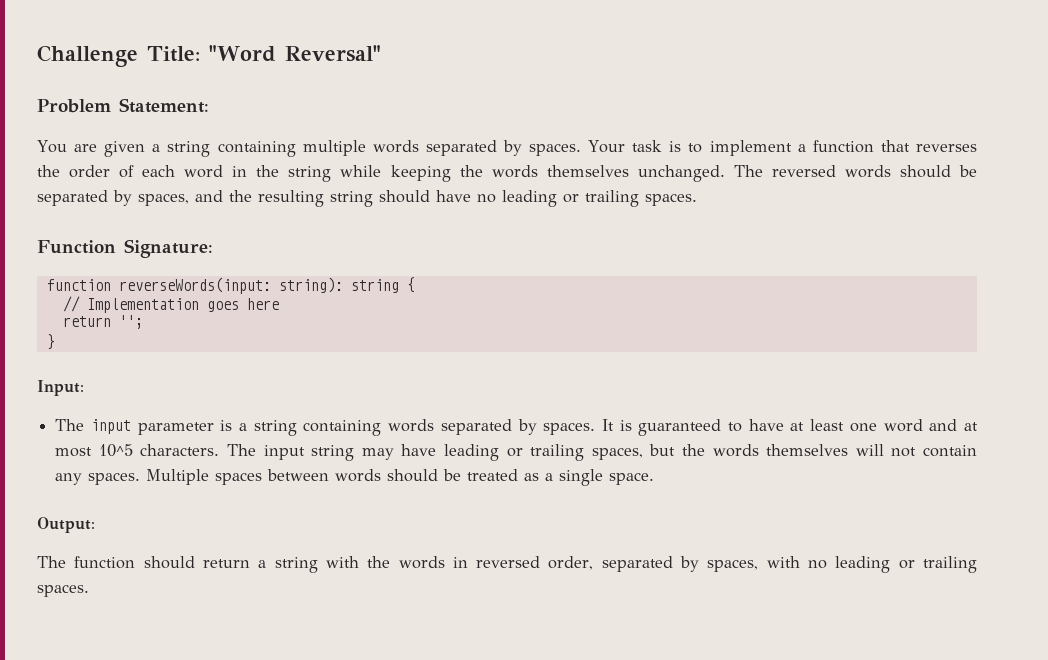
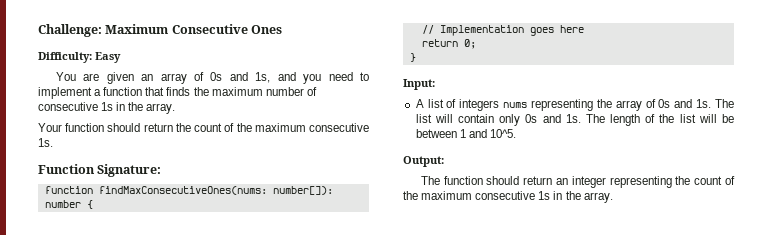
[37,45,381,67] [37,98,209,113] [37,140,682,157] Challenge Title: "Word Reversal" // Problem Statement: // You are given a string containing multiple words separated by spaces. Your task is -> [38,24,283,37] [38,52,121,63] [55,72,353,84] Challenge: Maximum Consecutive Ones // Difficulty: Easy // You are given an array of 0s and 1s, and you need
[916,144,978,152] [37,165,977,182] [37,190,697,207] reverses the order of each word in the string while keeping the words themselves unchanged. The reversed words should be separated by spaces, and the resulting string should have no leading or trailing spaces. -> [166,87,317,96] [38,102,176,114] [38,123,369,132] [38,138,53,147] finds the maximum number of consecutive 1s in the array. // Your function should return the count of the maximum consecutive 1s.
[118,277,399,294] reverseWords(input: string): string -> [98,186,333,195] [44,200,81,208] findMaxConsecutiveOnes(nums: number[]): number
[118,315,143,329] ''; -> [463,39,476,49] 0;
[55,419,979,436] [55,444,977,461] [55,469,655,486] The input parameter is a string containing words separated by spaces. It is guaranteed to have at least one word and at most 10^5 characters. The input string may have leading or trailing spaces, but the words themselves will not contain any spaces. Multiple spaces between words should be treated as a single space. -> [415,99,734,111] [415,114,734,126] [415,129,516,138] A list of integers nums representing the array of 0s and 1s. The list will contain only 0s and 1s. The length of the list will be between 1 and 10^5.
[258,556,977,573] [37,584,89,597] a string with the words in reversed order, separated by spaces, with no leading or trailing spaces. -> [555,176,735,188] [403,191,613,203] an integer representing the count of the maximum consecutive 1s in the array.

